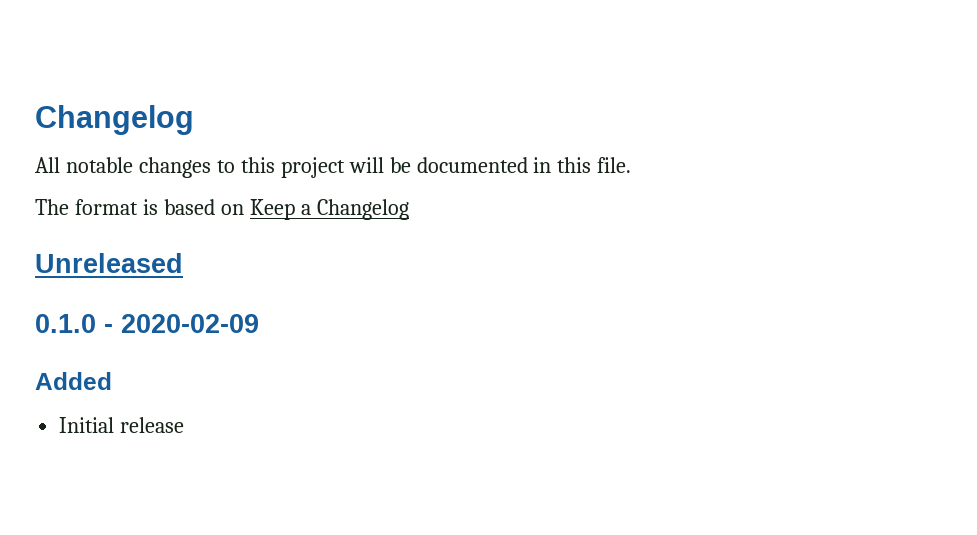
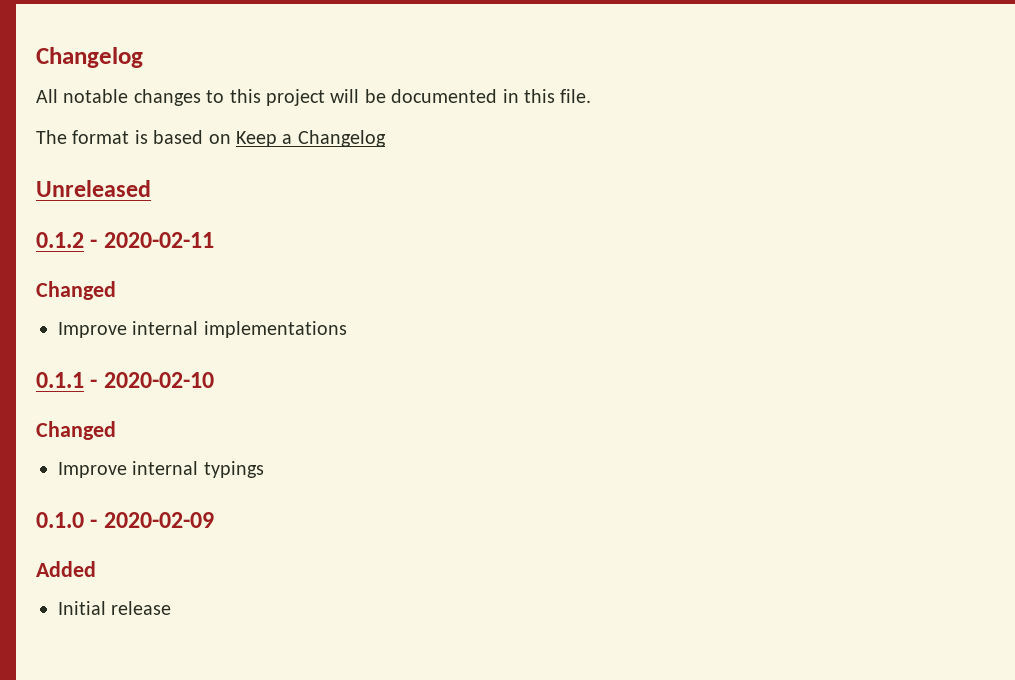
(183, 263) none -> [36,232,214,248] [36,281,116,300] [58,321,347,338] [36,372,214,388] [36,421,116,440] [58,461,264,478] // 0.1.2 - 2020-02-11 // Changed // Improve internal implementations // 0.1.1 - 2020-02-10 // Changed // Improve internal typings

